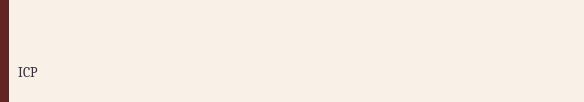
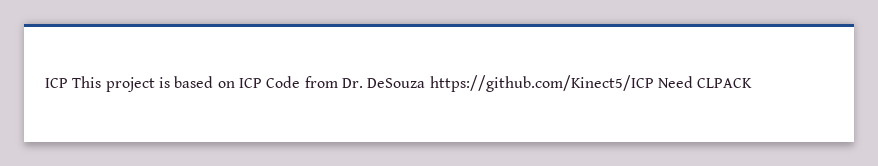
[18,67,38,77] ICP -> [45,75,753,92] ICP This project is based on ICP Code from Dr. DeSouza https://github.com/Kinect5/ICP Need CLPACK

